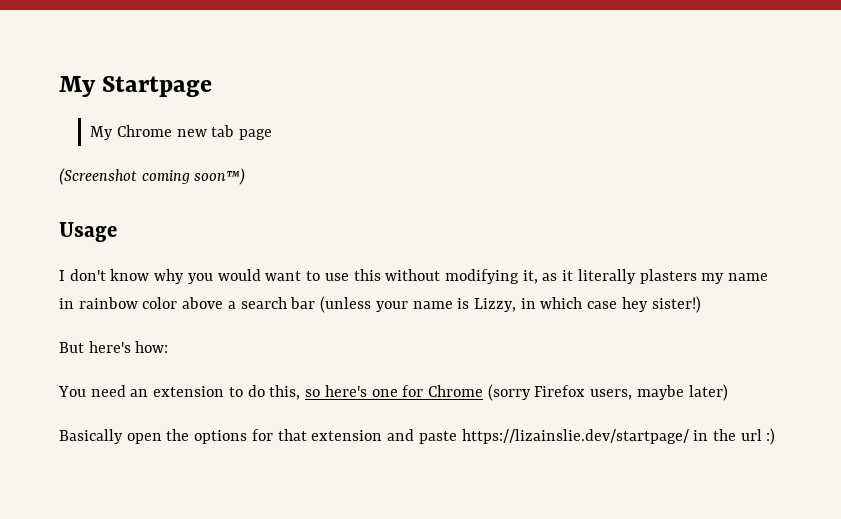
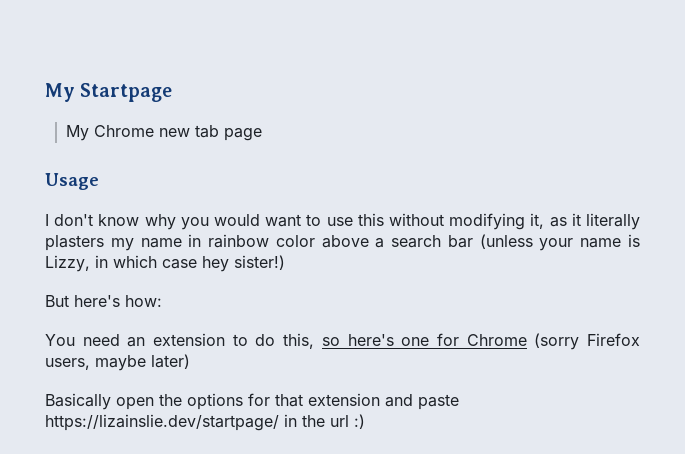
[59,168,246,185] // (Screenshot coming soon™) -> (262, 134) none

